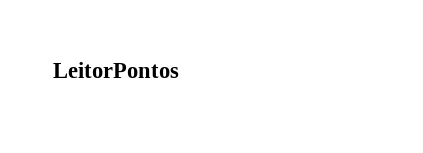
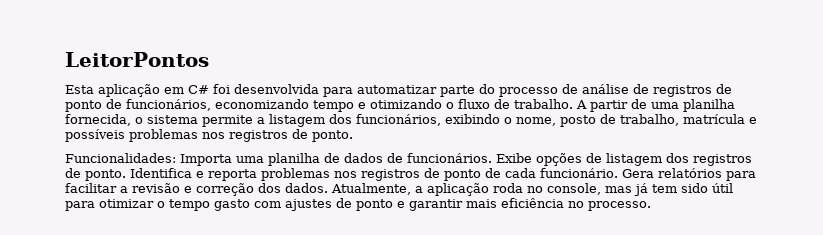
(179, 70) none -> [65,84,732,97] [65,99,735,112] [65,114,757,127] [65,129,353,142] [65,153,752,166] [65,168,756,181] [65,183,733,196] [65,198,651,211] // Esta aplicação em C# foi desenvolvida para automatizar parte do processo de análise de registros de ponto de funcionários, economizando tempo e otimizando o fluxo de trabalho. A partir de uma planilha fornecida, o sistema permite a listagem dos funcionários, exibindo o nome, posto de trabalho, matrícula e possíveis problemas nos registros de ponto. // Funcionalidades: Importa uma planilha de dados de funcionários. Exibe opções de listagem dos registros de ponto. Identifica e reporta problemas nos registros de ponto de cada funcionário. Gera relatórios para facilitar a revisão e correção dos dados. Atualmente, a aplicação roda no console, mas já tem sido útil para otimizar o tempo gasto com ajustes de ponto e garantir mais eficiência no processo.

